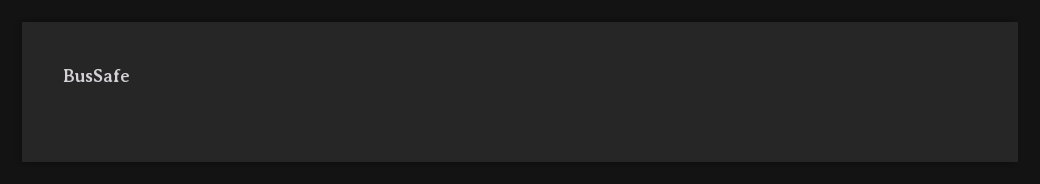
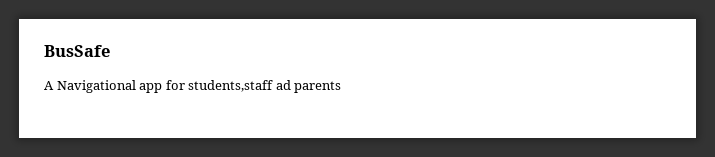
(130, 75) none -> [44,80,342,93] // A Navigational app for students,staff ad parents

